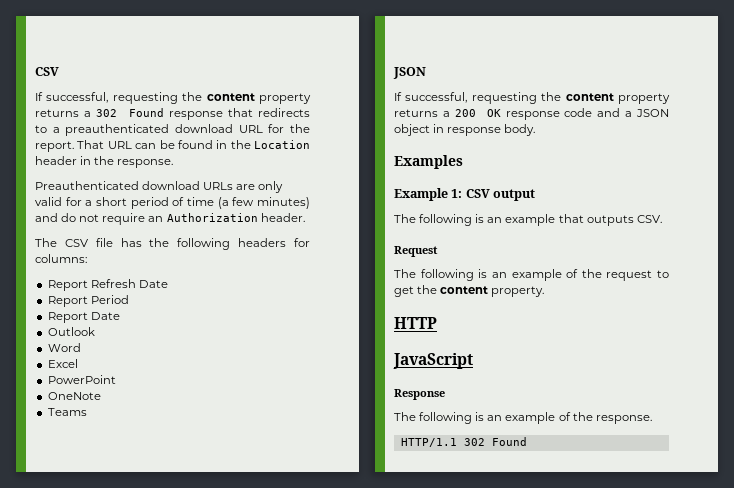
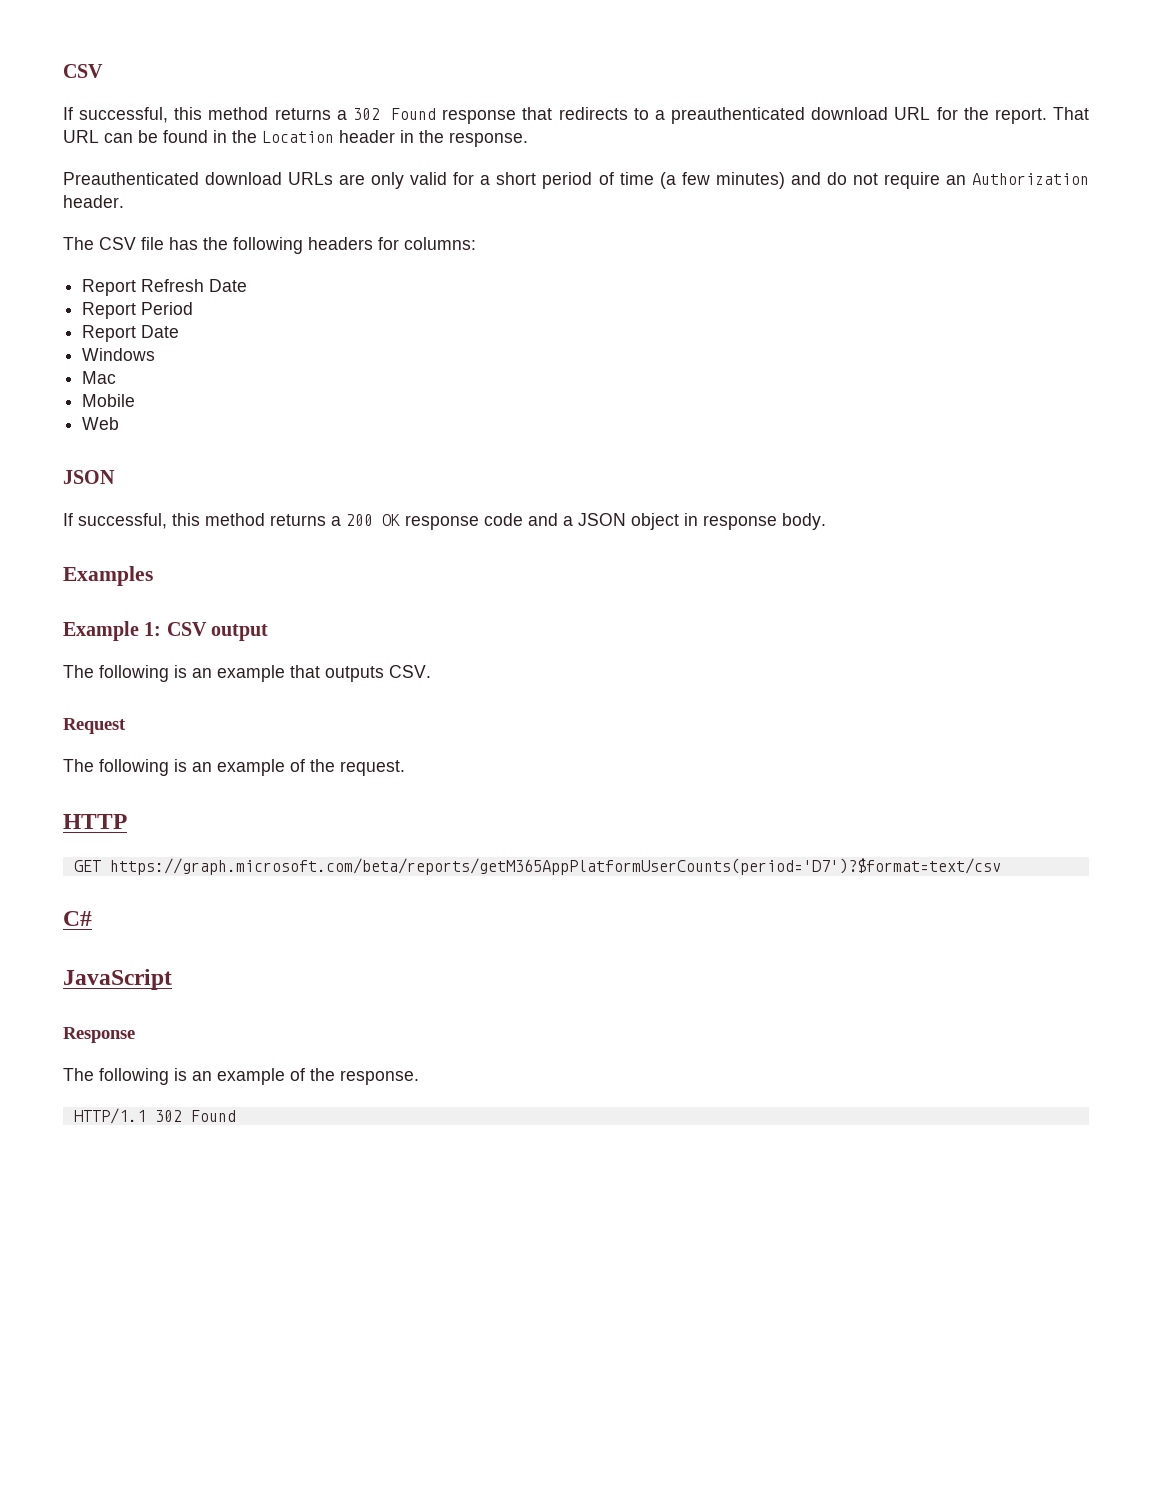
[112,92,311,104] requesting the content property -> [174,107,269,120] this method
[47,327,95,336] [47,343,81,352] [47,359,78,368] [47,375,116,384] [47,392,101,400] [47,408,87,416] Outlook // Word // Excel // PowerPoint // OneNote // Teams -> [82,348,156,361] [82,371,117,384] [82,394,136,407] [82,417,120,430] Windows // Mac // Mobile // Web
[471,92,670,104] requesting the content property -> [172,513,265,526] this method
[606,270,669,281] [394,285,545,297] [394,317,437,329] request to get the content property. // HTTP -> [340,760,405,776] [63,814,127,829] [73,858,1001,875] [63,911,92,926] request. // HTTP // GET https://graph.microsoft.com/beta/reports/getM365AppPlatformUserCounts(period='D7')?$format=text/csv // C#

